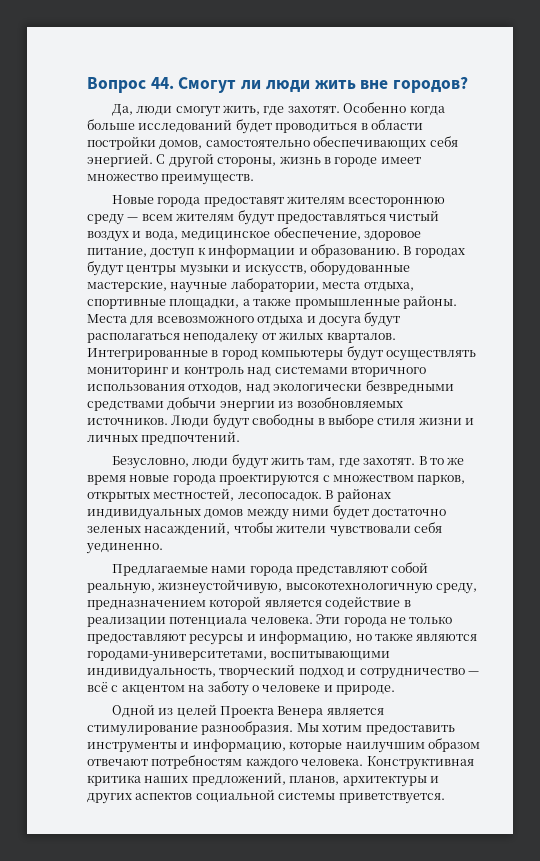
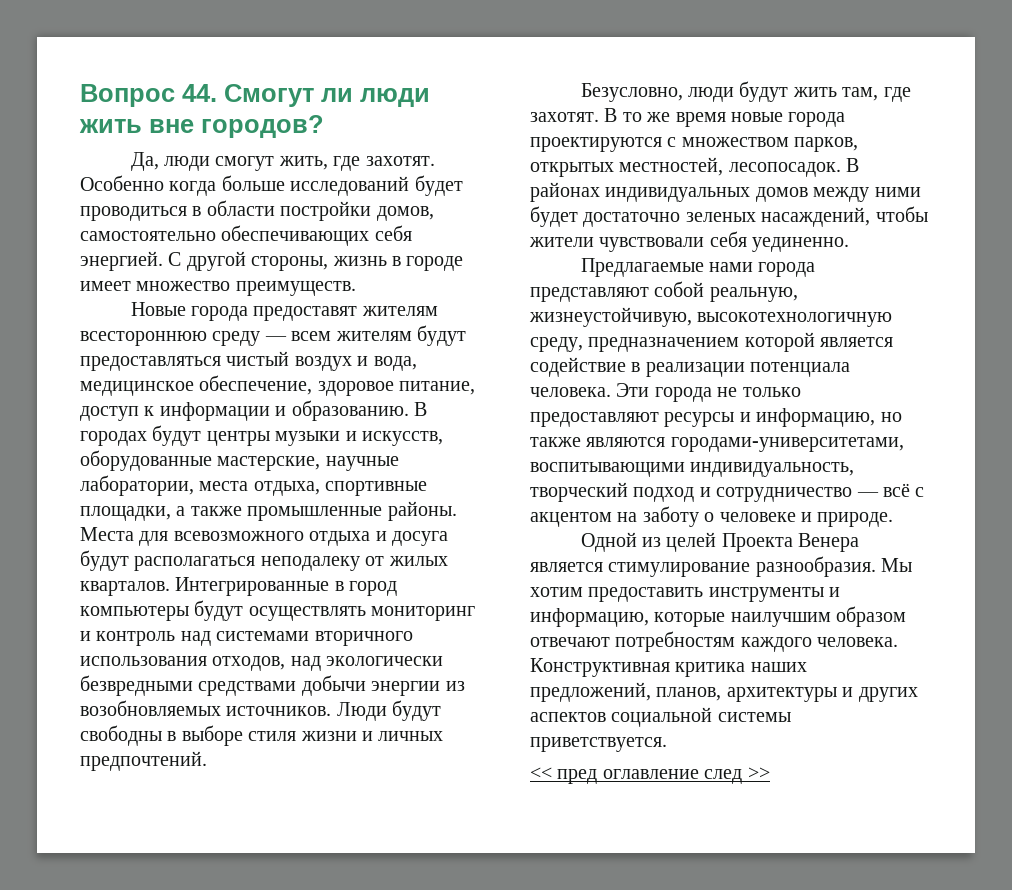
(445, 798) none -> [530,767,770,784] // << пред оглавление след >>

